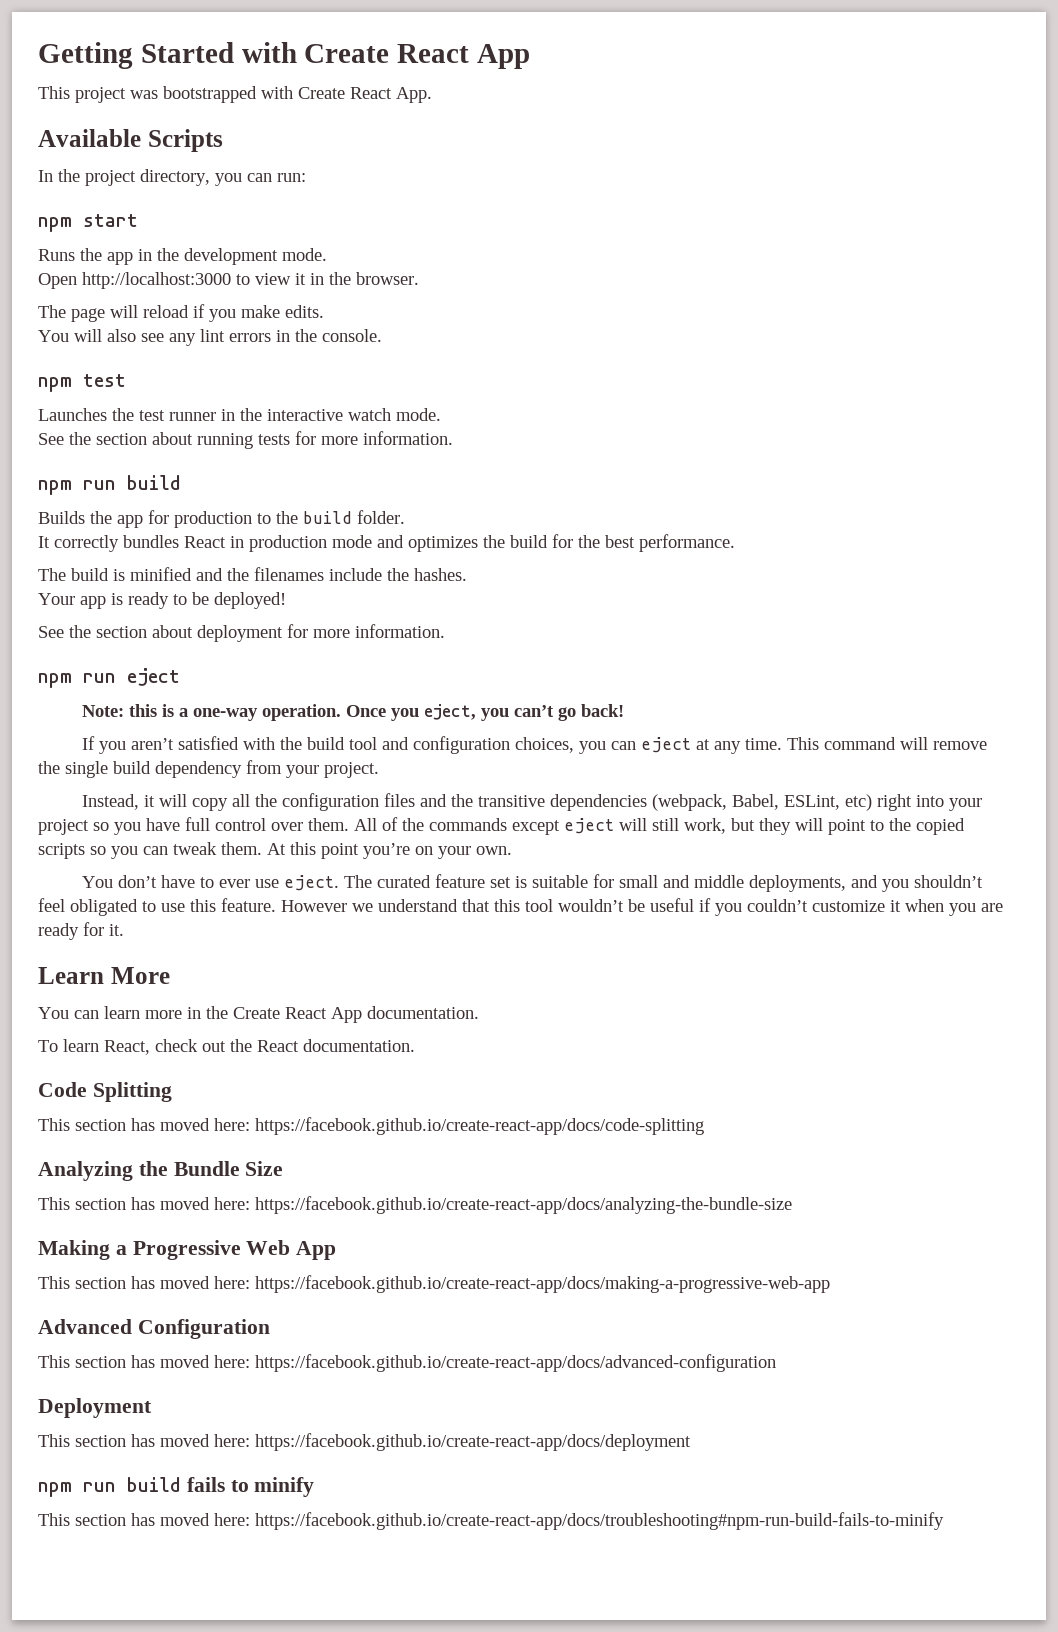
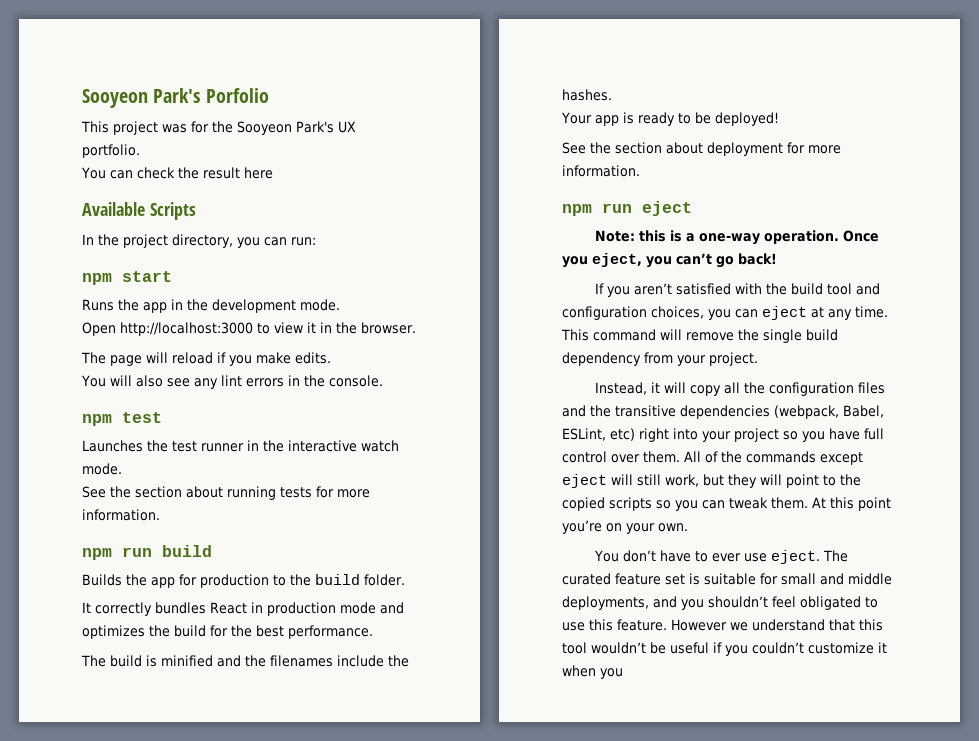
[38,42,531,69] [38,86,432,103] Getting Started with Create React App // This project was bootstrapped with Create React App. -> [82,88,269,108] [81,121,356,135] [82,144,140,158] [81,167,273,179] Sooyeon Park's Porfolio // This project was for the Sooyeon Park's UX portfolio. // You can check the result here
[981,903,1003,912] [38,922,124,940] [38,967,170,984] [38,1006,479,1023] [38,1039,415,1055] [38,1082,172,1102] [38,1117,704,1135] [38,1161,284,1181] [38,1196,792,1214] [38,1240,337,1260] [38,1275,830,1293] [38,1319,270,1339] [38,1354,776,1372] [38,1398,152,1418] [38,1433,691,1451] [38,1477,315,1497] [38,1512,944,1530] are ready for it. // Learn More // You can learn more in the Create React App documentation. // To learn React, check out the React documentation. // Code Splitting // This section has moved here: https://facebook.github.io/create-react-app/docs/code-splitting // Analyzing the Bundle Size // This section has moved here: https://facebook.github.io/create-react-app/docs/analyzing-the-bundle-size // Making a Progressive Web App // This section has moved here: https://facebook.github.io/create-react-app/docs/making-a-progressive-web-app // Advanced Configuration // This section has moved here: https://facebook.github.io/create-react-app/docs/advanced-configuration // Deployment // This section has moved here: https://facebook.github.io/create-react-app/docs/deployment // npm run build fails to minify // This section has moved here: https://facebook.github.io/create-react-app/docs/troubleshooting#npm-run-build-fails-to-minify -> (623, 673) none

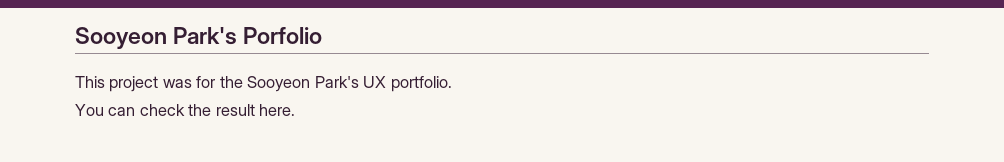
[243,167,273,179] [82,202,196,220] [82,234,316,248] [82,271,172,285] [82,299,340,313] [82,322,416,336] [81,352,331,366] [81,375,383,389] [82,412,162,426] [82,440,399,452] [82,463,122,475] [82,486,370,500] [82,509,160,521] [82,545,212,560] [82,574,405,588] [82,602,404,616] [82,625,373,639] [81,655,409,667] [562,89,612,101] [561,112,779,126] [562,142,841,156] [562,165,640,177] [562,201,692,216] [594,230,879,245] [562,253,777,268] [594,283,880,297] [562,306,888,320] [561,329,838,343] [562,352,758,366] [594,382,885,396] [562,405,884,419] [562,428,884,442] [562,451,863,465] [562,474,861,488] [562,497,891,511] [562,520,688,534] [593,550,848,564] [562,573,892,585] [562,596,878,610] [562,619,883,631] [562,642,887,656] [562,665,623,679] here // Available Scripts // In the project directory, you can run: // npm start // Runs the app in the development mode. // Open http://localhost:3000 to view it in the browser. // The page will reload if you make edits. // You will also see any lint errors in the console. // npm test // Launches the test runner in the interactive watch mode. // See the section about running tests for more information. // npm run build // Builds the app for production to the build folder. // It correctly bundles React in production mode and optimizes the build for the best performance. // The build is minified and the filenames include the hashes. // Your app is ready to be deployed! // See the section about deployment for more information. // npm run eject // Note: this is a one-way operation. Once you eject, you can’t go back! // If you aren’t satisfied with the build tool and configuration choices, you can eject at any time. This command will remove the single build dependency from your project. // Instead, it will copy all the configuration files and the transitive dependencies (webpack, Babel, ESLint, etc) right into your project so you have full control over them. All of the commands except eject will still work, but they will point to the copied scripts so you can tweak them. At this point you’re on your own. // You don’t have to ever use eject. The curated feature set is suitable for small and middle deployments, and you shouldn’t feel obligated to use this feature. However we understand that this tool wouldn’t be useful if you couldn’t customize it when you -> [259,104,296,116] here.

